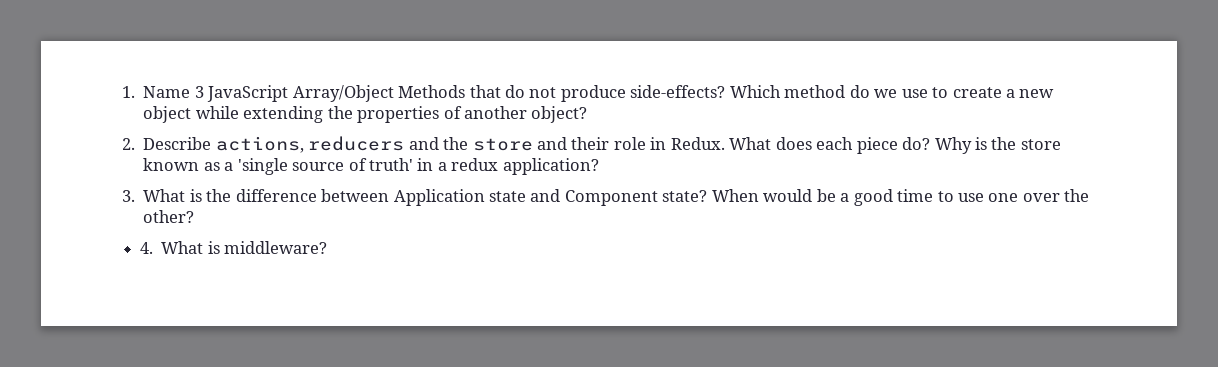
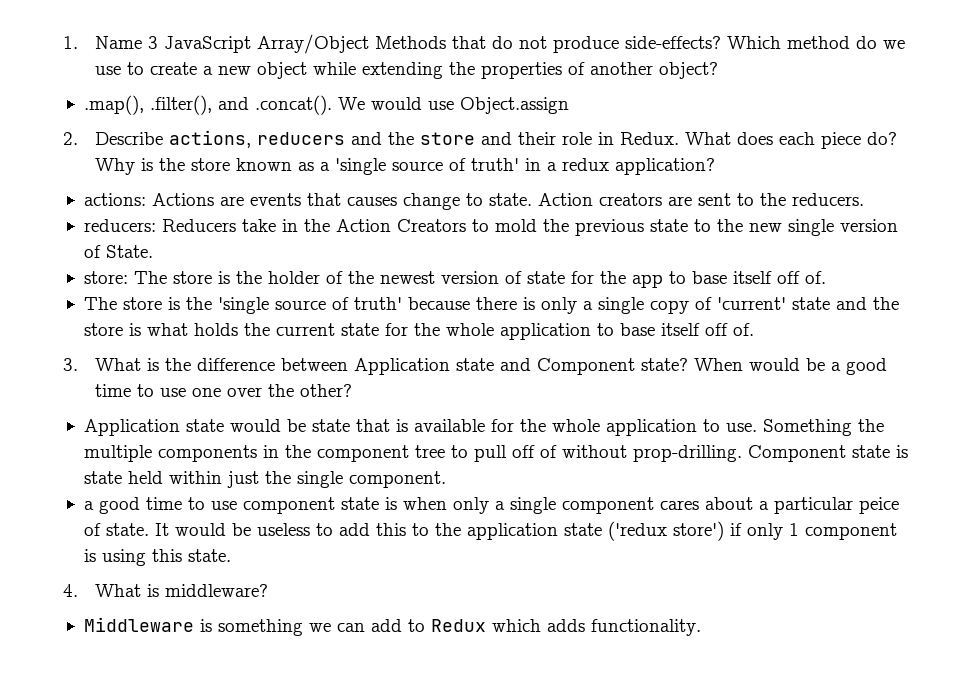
(588, 114) none -> [83,95,569,115] // .map(), .filter(), and .concat(). We would use Object.assign
(599, 166) none -> [83,193,864,210] [83,219,898,236] [83,245,153,258] [83,271,826,288] [83,297,899,314] [83,323,754,340] // actions: Actions are events that causes change to state. Action creators are sent to the reducers. // reducers: Reducers take in the Action Creators to mold the previous state to the new single version of State. // store: The store is the holder of the newest version of state for the app to base itself off of. // The store is the 'single source of truth' because there is only a single copy of 'current' state and the store is what holds the current state for the whole application to base itself off of.
[140,241,328,254] 4. What is middleware? -> [83,419,884,436] [83,445,908,462] [83,471,446,488] [83,497,899,514] [83,521,897,541] [83,549,231,566] [63,584,269,597] [83,617,701,636] Application state would be state that is available for the whole application to use. Something the multiple components in the component tree to pull off of without prop-drilling. Component state is state held within just the single component. // a good time to use component state is when only a single component cares about a particular peice of state. It would be useless to add this to the application state ('redux store') if only 1 component is using this state. // 4. What is middleware? // Middleware is something we can add to Redux which adds functionality.

